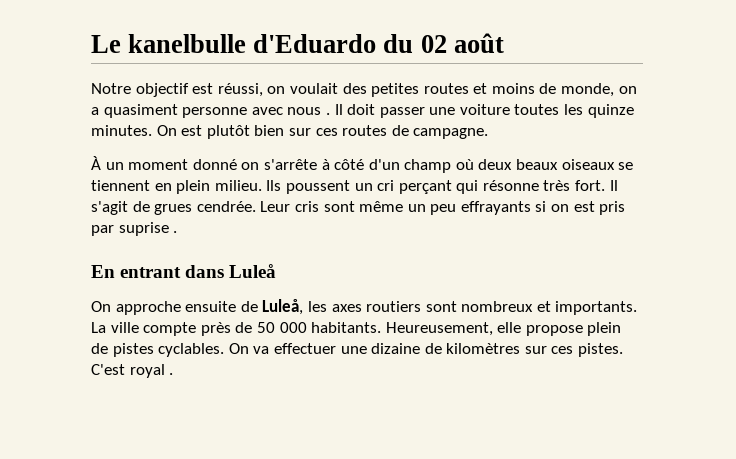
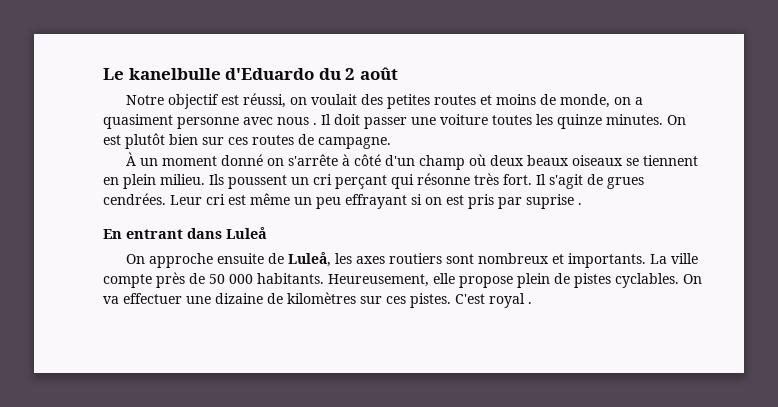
[420,35,447,53] 02 -> [345,68,356,80] 2
[196,201,355,212] cendrée. Leur cris sont -> [103,193,246,205] cendrées. Leur cri est
[460,201,531,215] effrayants -> [345,194,407,209] effrayant

